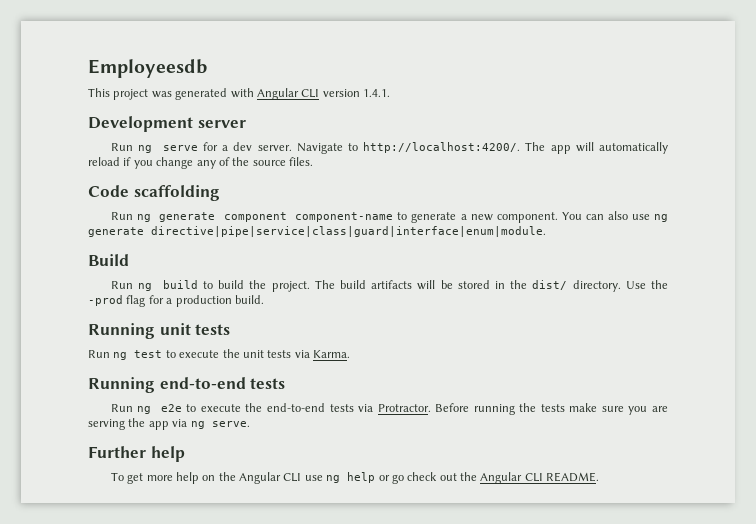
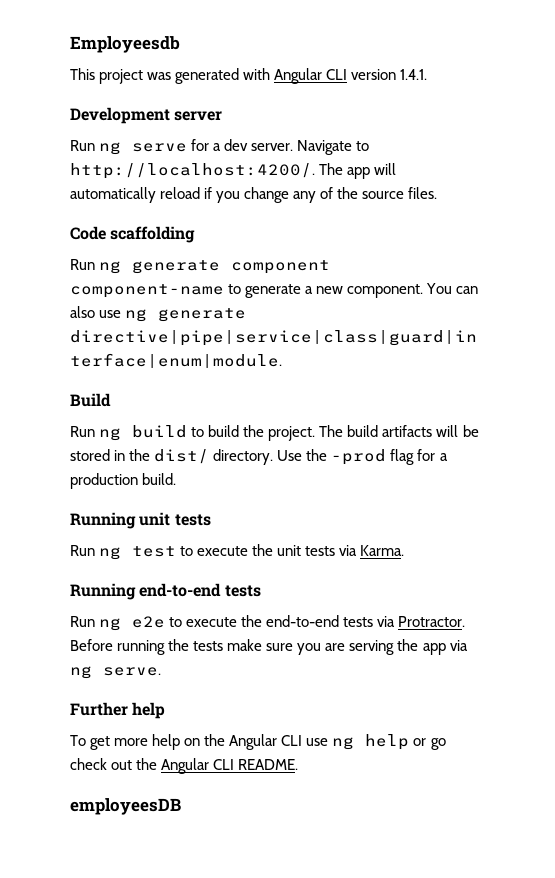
(600, 477) none -> [70,798,181,815] // employeesDB

